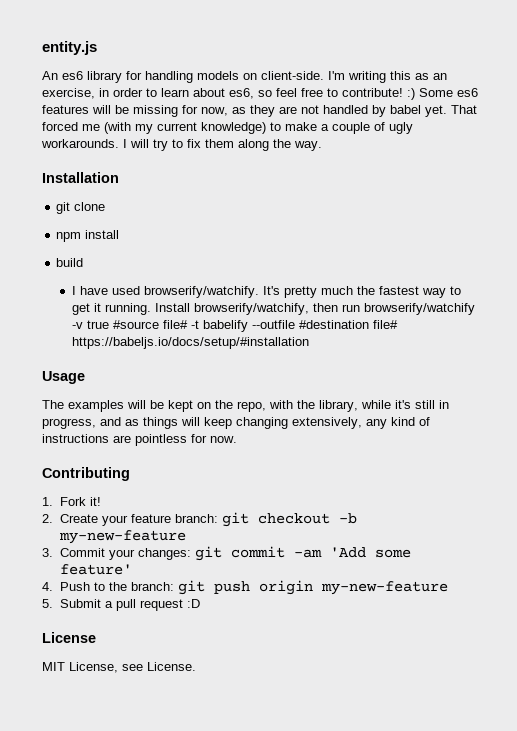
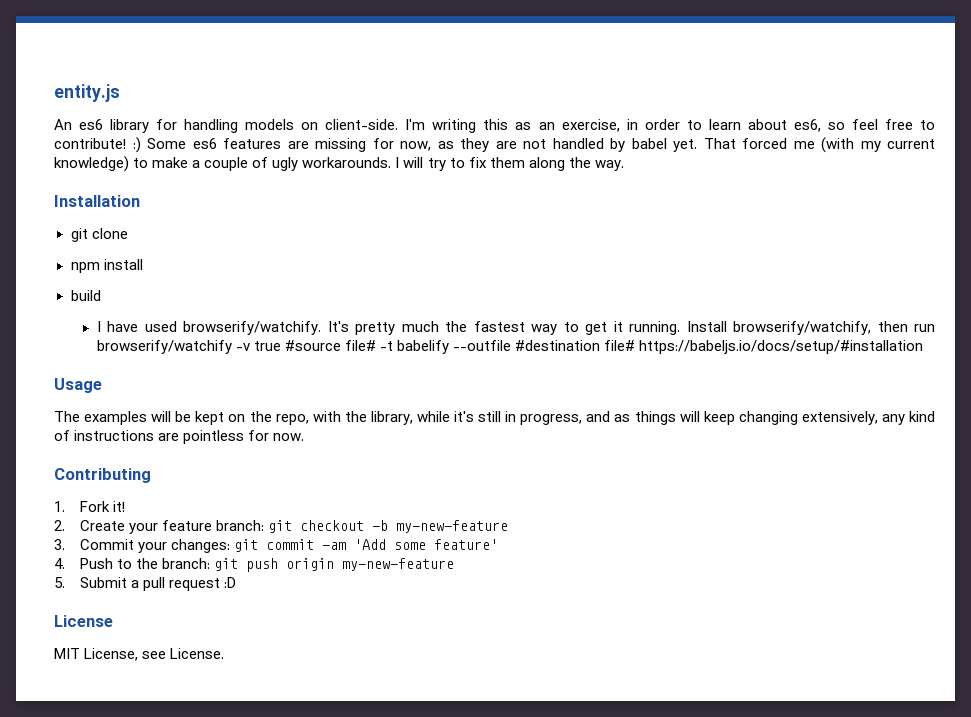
[92,105,129,114] will be -> [287,141,309,149] are

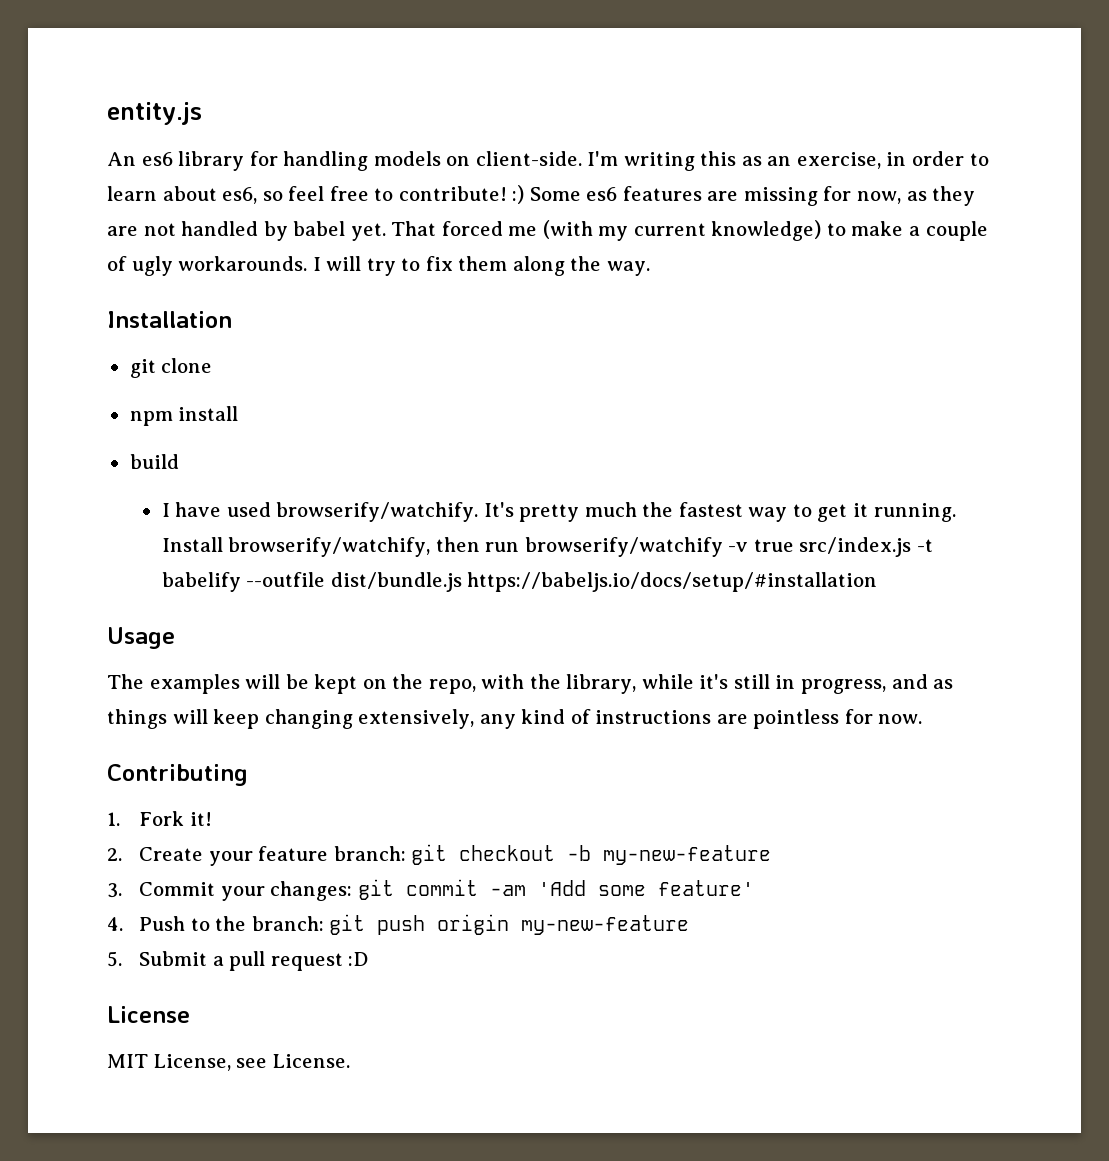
[284,340,376,351] #source file# -> [799,537,912,557] src/index.js
[515,340,636,351] #destination file# -> [330,572,462,592] dist/bundle.js

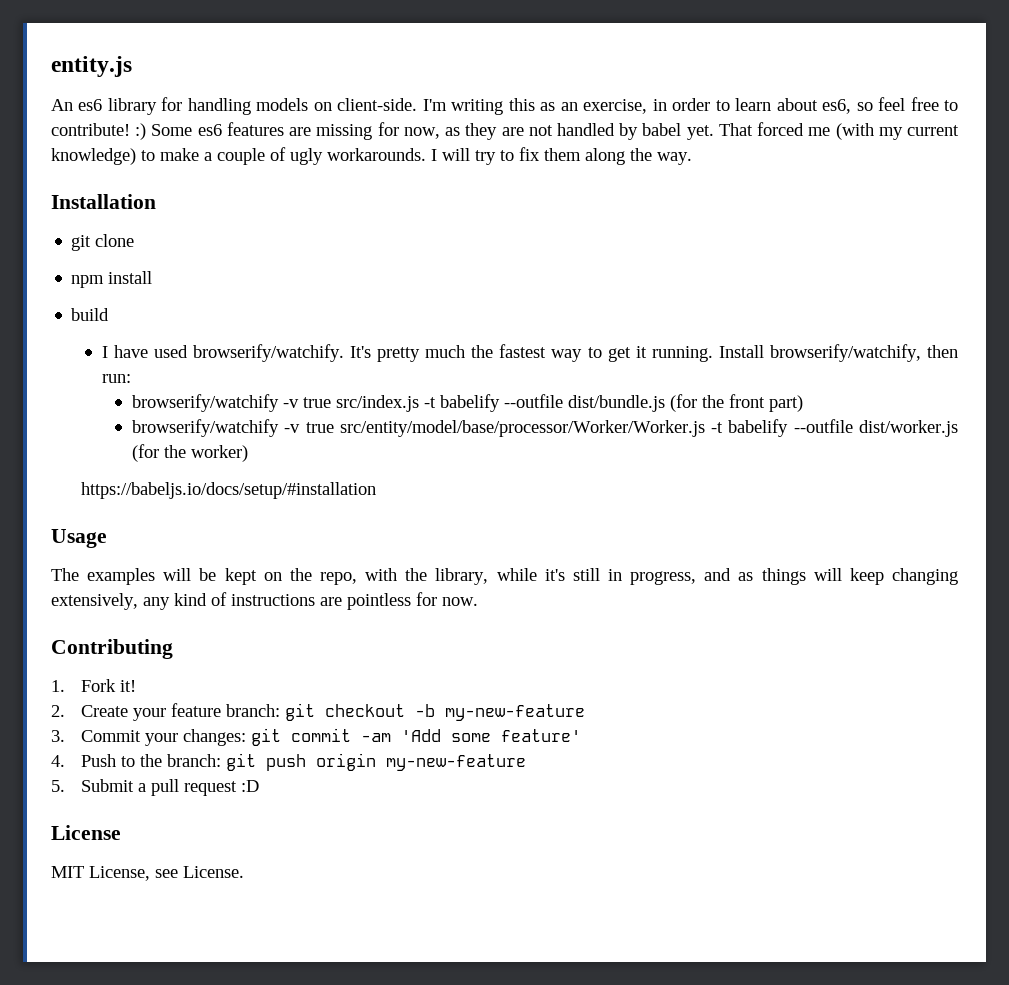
[485,542,520,552] run -> [101,374,131,383] run: //
(462, 582) none -> [670,394,804,412] [132,419,958,437] [132,444,249,462] (for the front part) // browserify/watchify -v true src/entity/model/base/processor/Worker/Worker.js -t babelify --outfile dist/worker.js (for the worker) //

